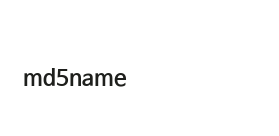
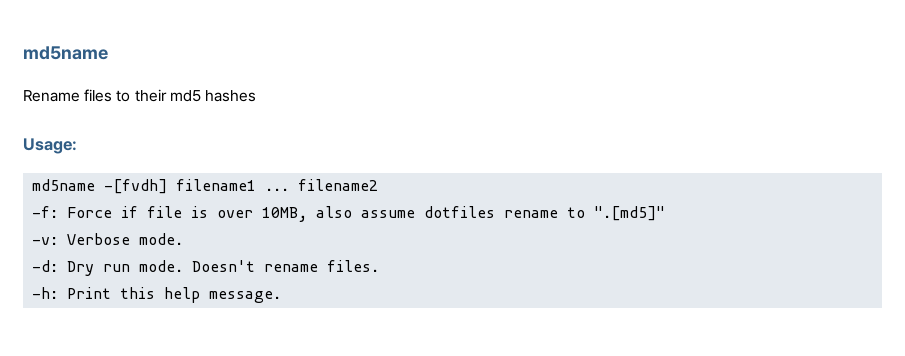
[23,68,127,87] md5name -> [23,46,108,60] [23,89,256,102] [23,138,77,154] [32,179,379,194] [32,206,666,222] [32,233,184,245] [32,260,380,276] [32,287,282,303] md5name // Rename files to their md5 hashes // Usage: // md5name -[fvdh] filename1 ... filename2 // -f: Force if file is over 10MB, also assume dotfiles rename to ".[md5]" // -v: Verbose mode. // -d: Dry run mode. Doesn't rename files. // -h: Print this help message.

